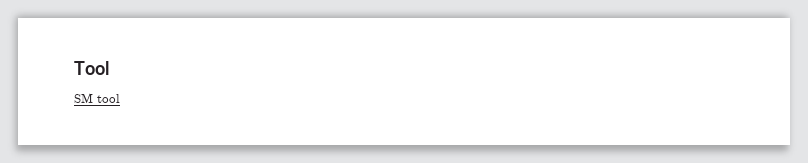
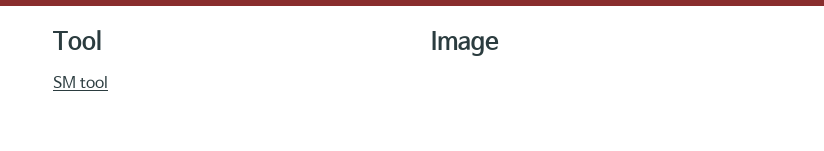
(120, 98) none -> [431,31,499,56] // Image

